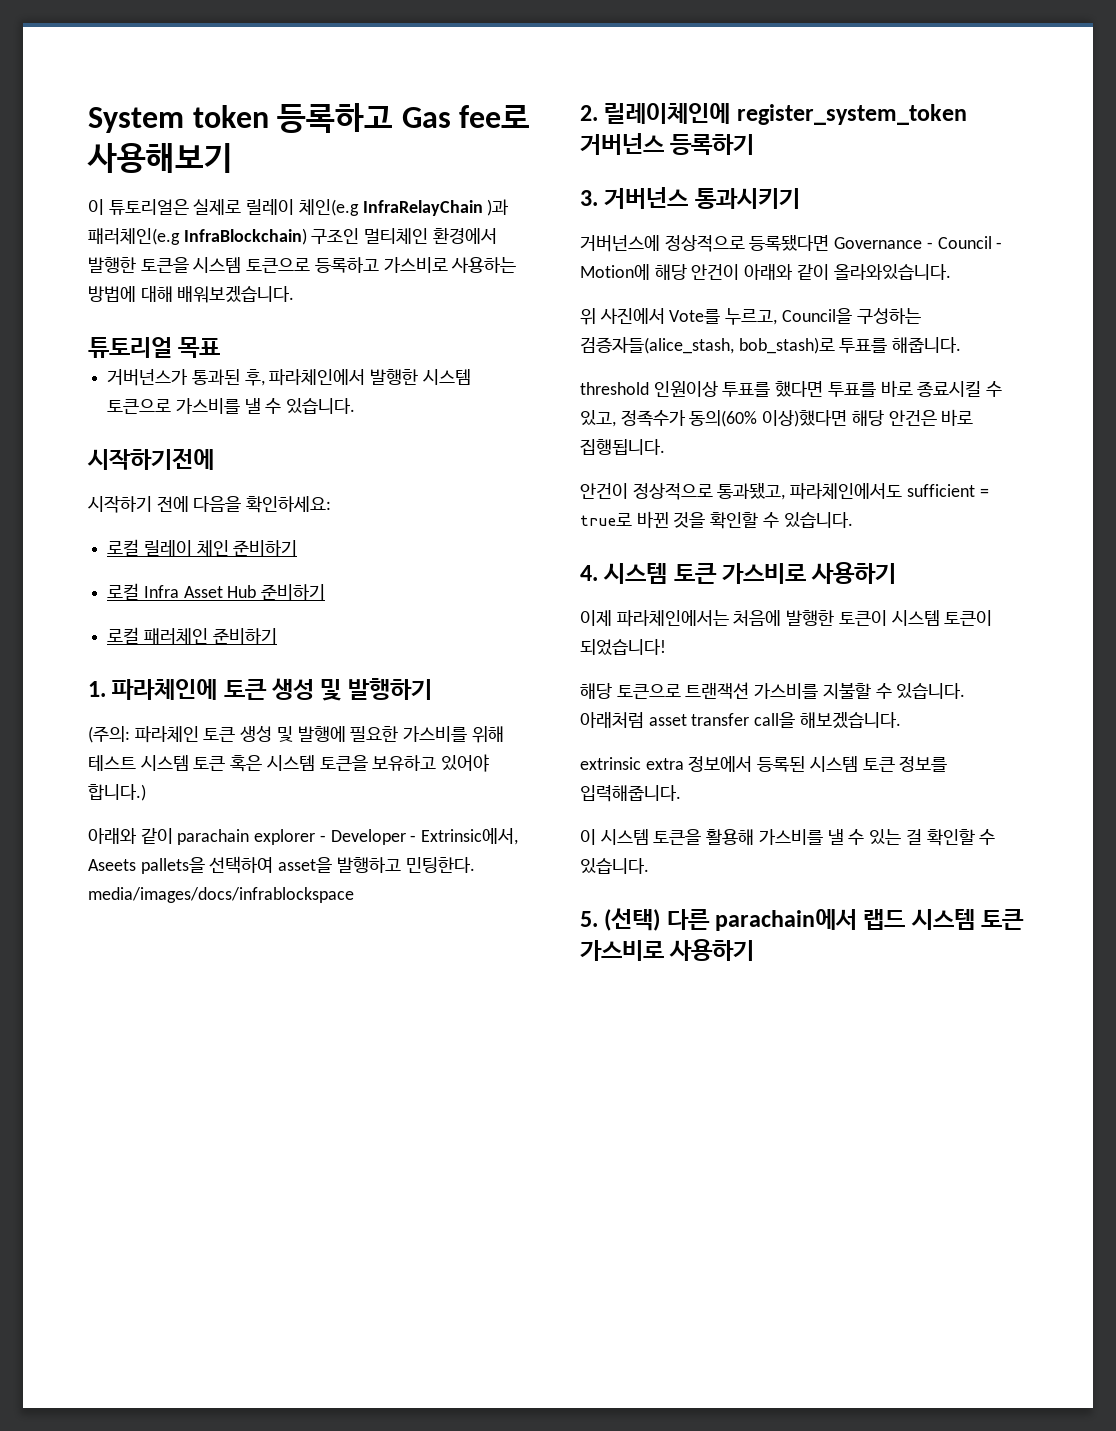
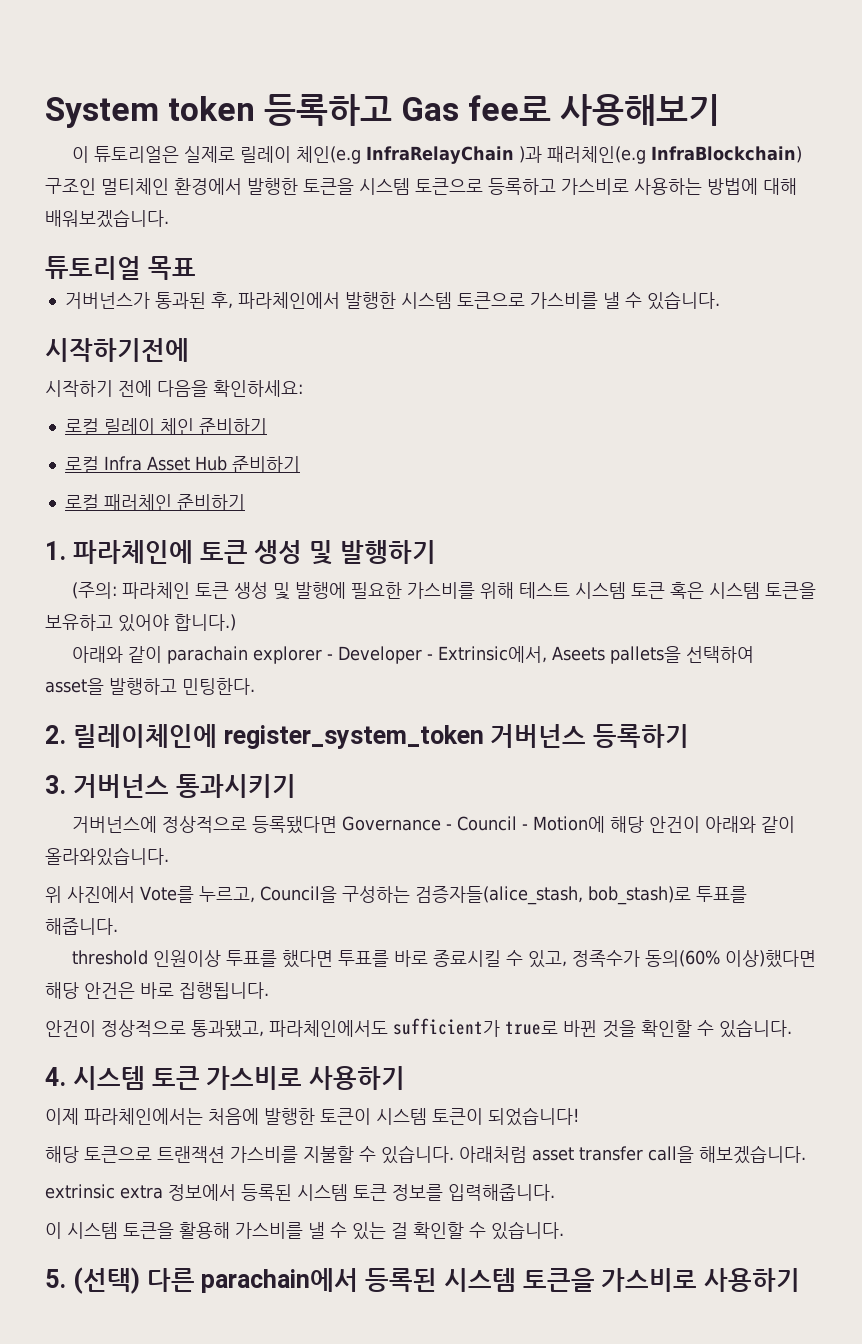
[88,887,354,903] media/images/docs/infrablockspace -> (255, 686) none
[906,484,989,497] sufficient = -> [393,1018,500,1037] sufficient가
[863,909,1025,930] 랩드 시스템 토큰 -> [365,1268,595,1292] 등록된 시스템 토큰을

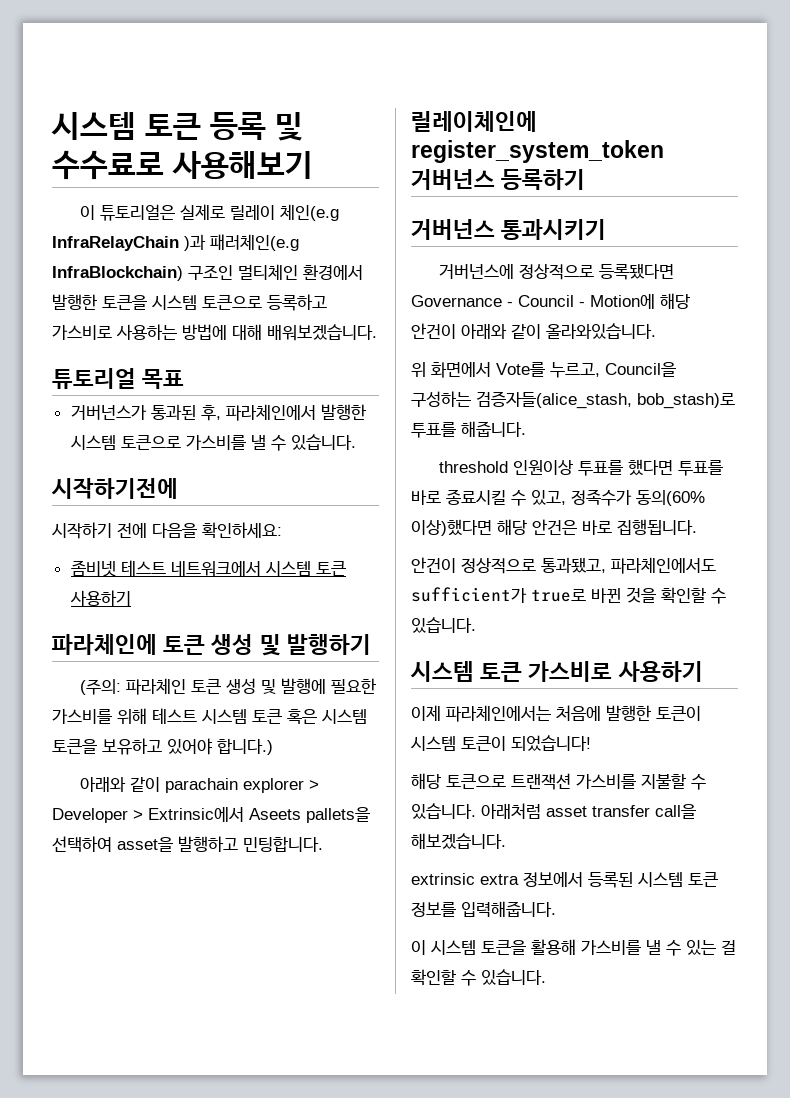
[45,94,552,128] System token 등록하고 Gas fee로 -> [51,112,303,141] [52,150,164,180] 시스템 토큰 등록 및 수수료로
[64,418,267,435] [64,456,300,473] [64,494,245,511] [45,541,66,560] 로컬 릴레이 체인 준비하기 // 로컬 Infra Asset Hub 준비하기 // 로컬 패러체인 준비하기 // 1. -> [70,560,346,577] [69,590,131,606] 좀비넷 테스트 네트워크에서 시스템 토큰 사용하기 //
[326,646,547,664] - Developer - Extrinsic에서, -> [309,780,320,790] [52,807,244,823] > Developer > Extrinsic에서
[182,678,255,695] [45,725,66,744] 민팅한다. // 2. -> [243,836,323,852] 민팅합니다. //
[45,775,66,794] 3. -> (586, 179) none
[67,886,135,903] 사진에서 -> [431,362,491,378] 화면에서
[45,1067,66,1086] 4. -> (476, 625) none
[45,1267,800,1294] // 5. (선택) 다른 parachain에서 등록된 시스템 토큰을 가스비로 사용하기 -> (546, 977) none

